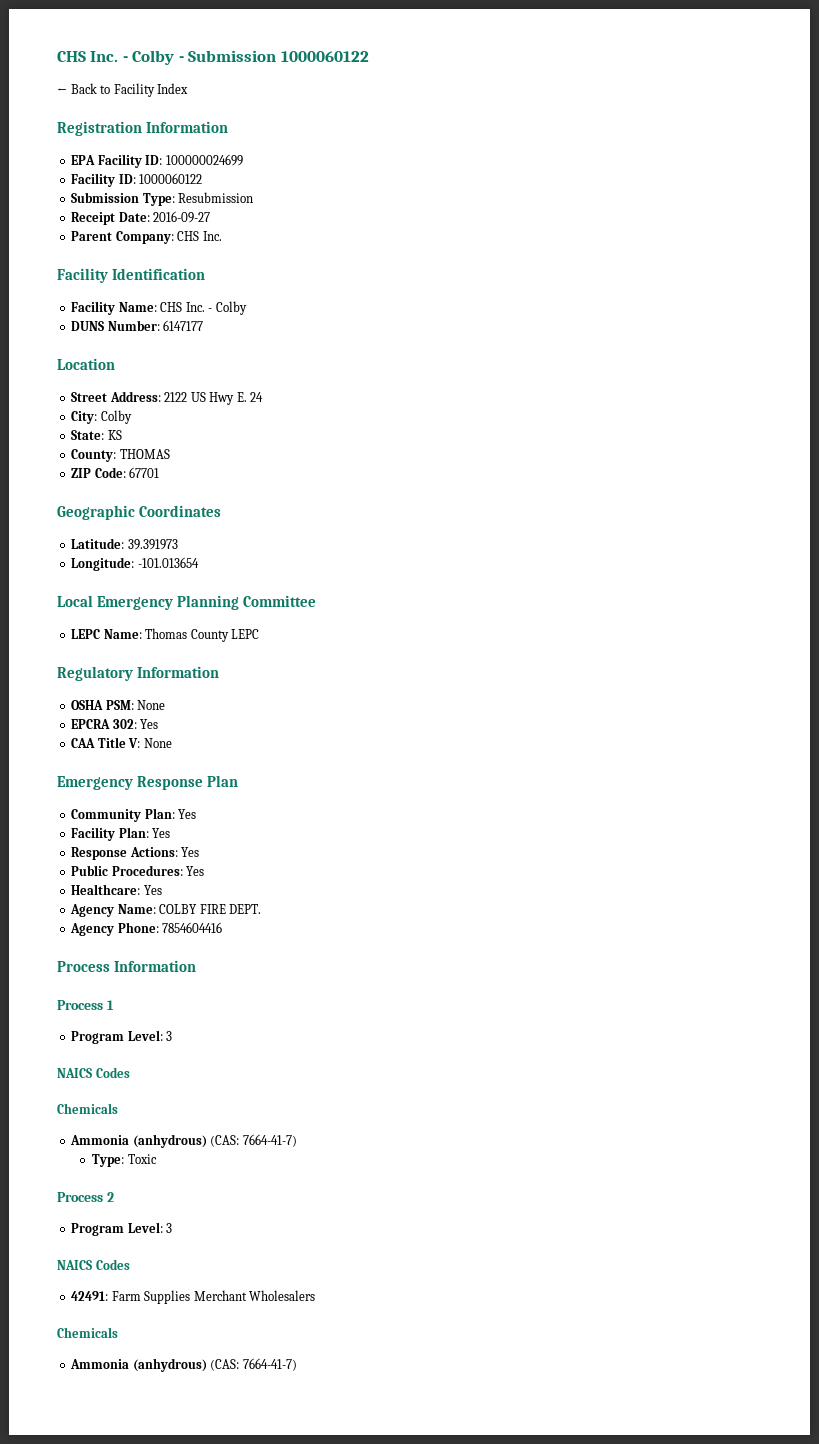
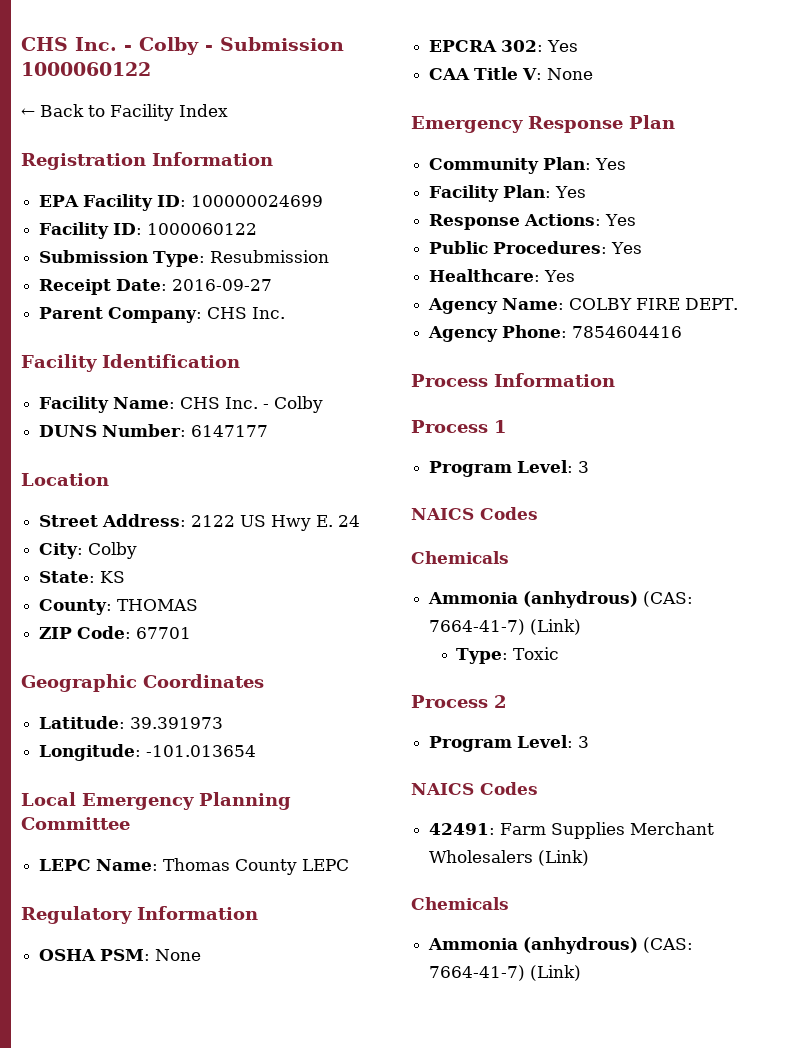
(297, 1140) none -> [530,619,582,635] (Link)
[57,1327,118,1338] [70,1358,297,1372] // Chemicals // Ammonia (anhydrous) (CAS: 7664-41-7) -> [538,850,590,866] [411,897,509,910] [428,937,694,954] [429,965,582,981] (Link) // Chemicals // Ammonia (anhydrous) (CAS: 7664-41-7) (Link)

